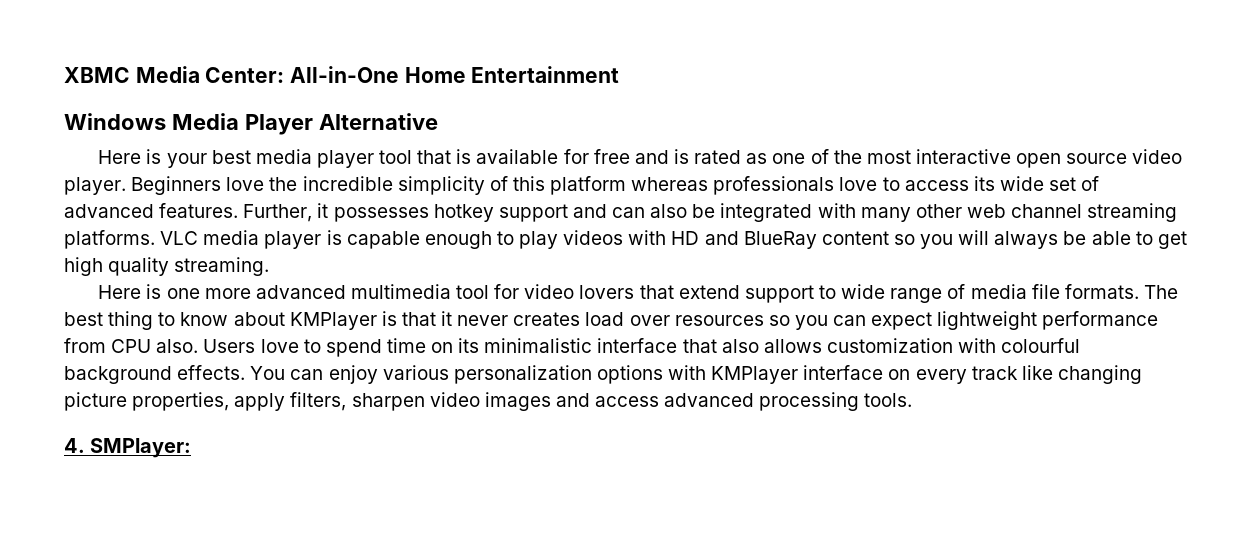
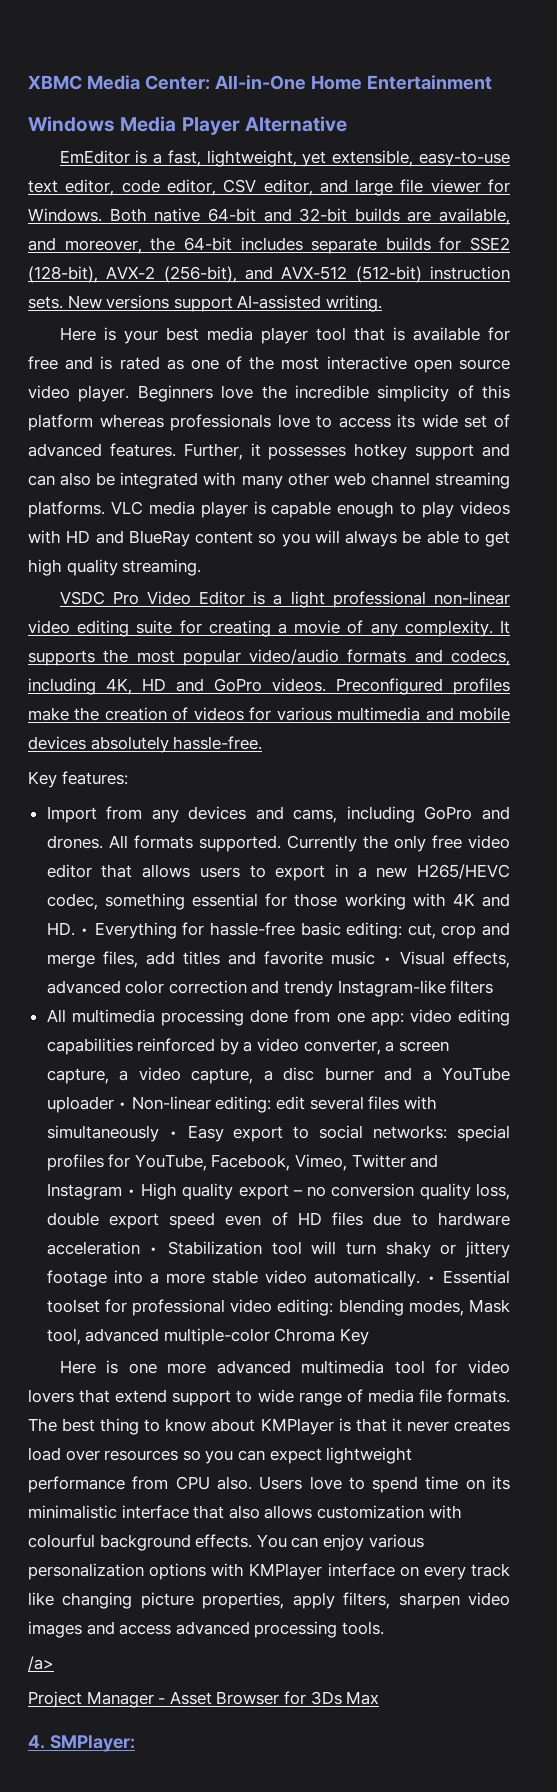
(438, 121) none -> [59,150,511,167] [28,179,510,196] [28,208,510,225] [28,237,510,254] [28,266,510,283] [28,295,382,312] // EmEditor is a fast, lightweight, yet extensible, easy-to-use text editor, code editor, CSV editor, and large file viewer for Windows. Both native 64-bit and 32-bit builds are available, and moreover, the 64-bit includes separate builds for SSE2 (128-bit), AVX-2 (256-bit), and AVX-512 (512-bit) instruction sets. New versions support AI-assisted writing.
(270, 266) none -> [59,591,510,608] [28,620,510,637] [28,649,510,666] [28,678,510,695] [28,707,511,721] [28,736,263,753] [28,771,128,788] [46,806,511,823] [46,835,511,852] [46,864,510,881] [46,893,511,910] [46,922,511,939] [46,951,511,968] [46,980,494,997] [46,1009,511,1026] [46,1038,449,1055] [46,1067,510,1084] [46,1096,437,1113] [46,1125,510,1142] [46,1154,439,1171] [46,1183,510,1200] [46,1212,510,1229] [46,1241,511,1258] [46,1270,510,1287] [46,1299,511,1316] [46,1328,370,1345] // VSDC Pro Video Editor is a light professional non-linear video editing suite for creating a movie of any complexity. It supports the most popular video/audio formats and codecs, including 4K, HD and GoPro videos. Preconfigured profiles make the creation of videos for various multimedia and mobile devices absolutely hassle-free. // Key features: // Import from any devices and cams, including GoPro and drones. All formats supported. Сurrently the only free video editor that allows users to export in a new H265/HEVC codec, something essential for those working with 4K and HD. • Everything for hassle-free basic editing: cut, crop and merge files, add titles and favorite music • Visual effects, advanced color correction and trendy Instagram-like filters // All multimedia processing done from one app: video editing capabilities reinforced by a video converter, a screen capture, a video capture, a disc burner and a YouTube uploader • Non-linear editing: edit several files with simultaneously • Easy export to social networks: special profiles for YouTube, Facebook, Vimeo, Twitter and Instagram • High quality export – no conversion quality loss, double export speed even of HD files due to hardware acceleration • Stabilization tool will turn shaky or jittery footage into a more stable video automatically. • Essential toolset for professional video editing: blending modes, Mask tool, advanced multiple-color Chroma Key
(913, 400) none -> [28,1656,54,1671] [28,1691,380,1708] // /a> // Project Manager - Asset Browser for 3Ds Max

